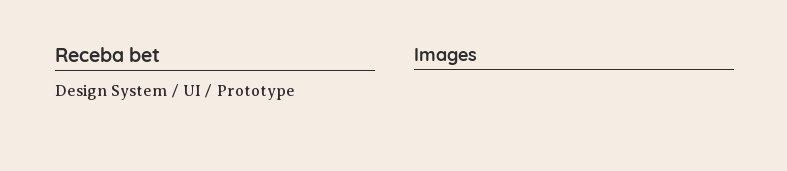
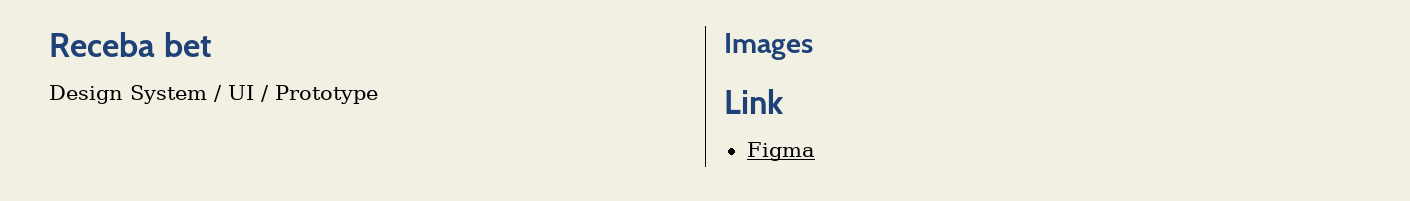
(477, 56) none -> [724,89,784,114] [746,142,815,161] // Link // Figma

